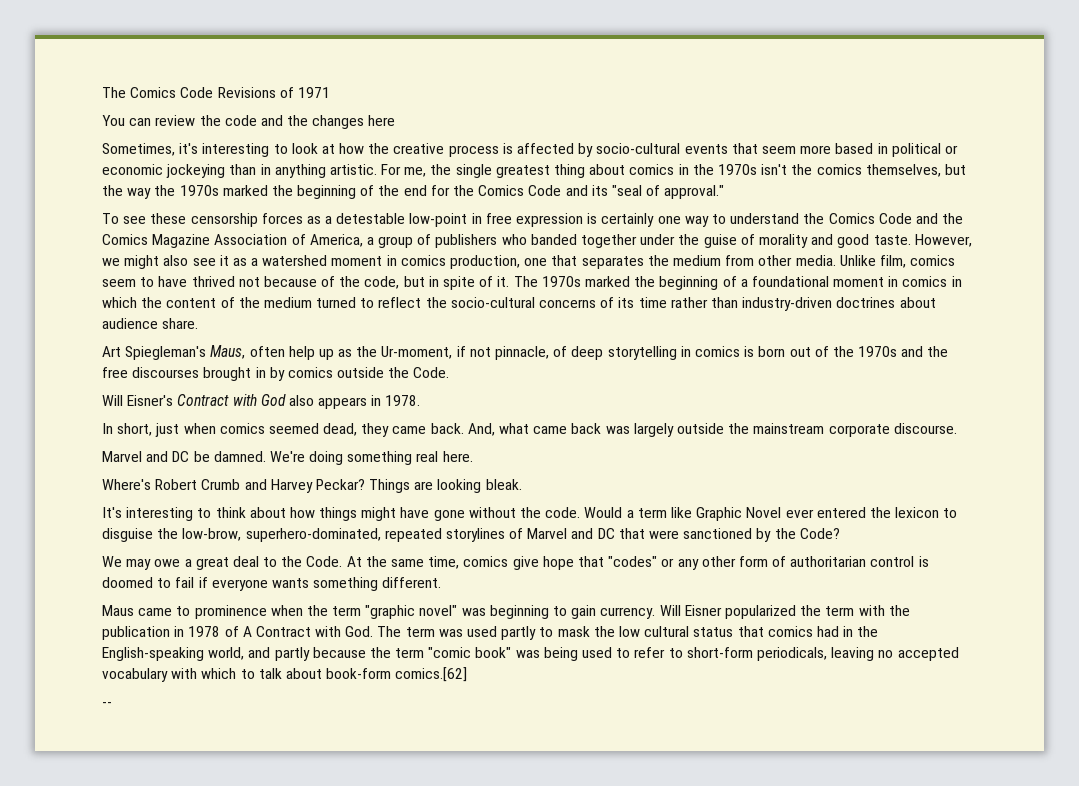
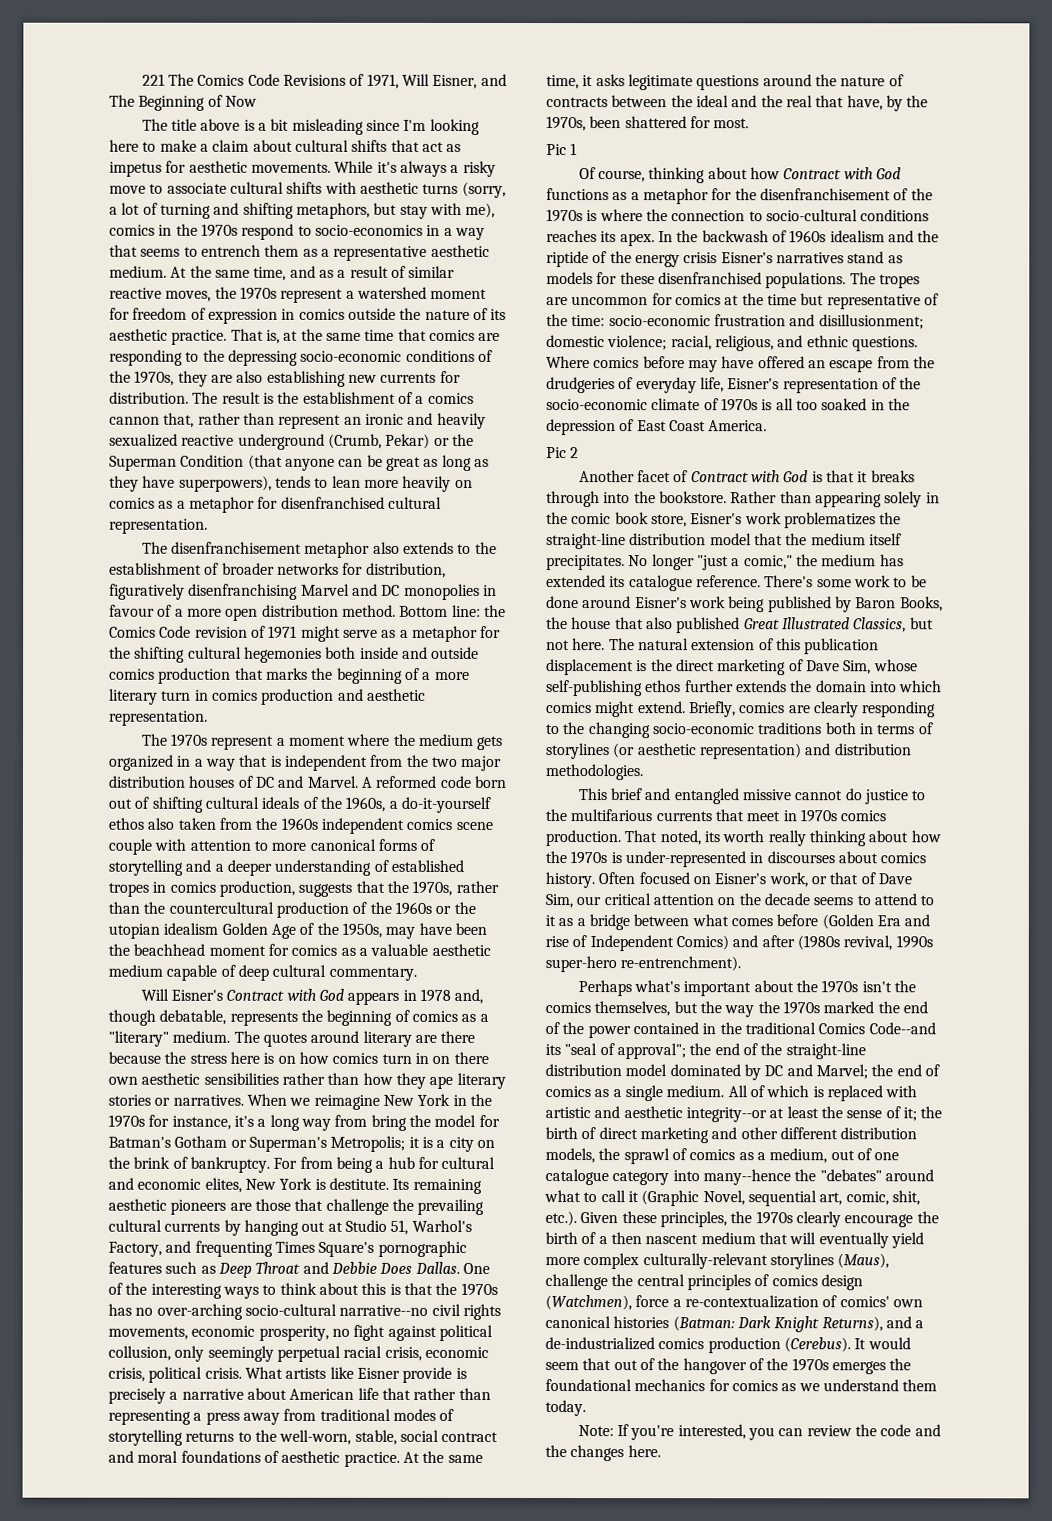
(102, 92) none -> [141,73,165,86] 221
[297,87,330,98] [102,115,396,129] [102,143,958,157] [102,164,689,178] 1971 // You can review the code and the changes here // Sometimes, it's interesting to look at how the creative process is affected by socio-cultural events that seem more based in political or economic jockeying than in anything artistic. For me, the single greatest thing about comics in -> [366,73,507,89] [109,94,257,111] [141,118,480,135] [109,139,462,152] [109,160,496,177] [109,181,506,198] [109,202,496,219] [109,223,485,240] [109,244,490,261] [109,265,456,281] [109,286,488,303] [109,307,507,324] [109,328,501,345] [109,349,493,366] [109,370,461,387] [109,391,474,404] [109,412,486,429] [109,433,474,450] [109,454,489,471] [109,475,473,492] [109,496,442,513] [109,518,208,534] [141,541,497,558] [109,562,446,578] [109,583,497,600] [109,604,506,621] [109,625,502,642] [109,646,480,663] [109,667,470,684] [109,688,426,705] [109,710,208,726] [141,733,504,750] [108,754,503,771] [108,775,506,788] [108,796,491,813] [108,817,493,834] [108,838,436,855] [108,859,464,876] [108,880,499,897] [108,901,476,918] [108,922,487,939] [108,943,491,956] [108,964,417,981] [140,988,484,1005] [108,1009,489,1026] [108,1030,476,1047] [108,1051,489,1064] [108,1072,506,1089] [108,1093,492,1110] [108,1114,500,1131] [108,1135,495,1152] [108,1156,496,1173] [108,1177,482,1194] [108,1198,485,1215] [108,1219,472,1236] [108,1240,467,1257] [108,1261,490,1278] [108,1282,498,1299] [108,1303,501,1320] [108,1324,493,1341] [108,1345,489,1362] [108,1366,467,1383] [108,1387,491,1404] [108,1408,455,1425] [108,1429,499,1446] [108,1450,483,1467] [546,74,904,91] [546,95,929,112] [546,116,750,132] [546,143,578,156] [578,167,901,184] [546,188,933,205] [546,209,930,223] [546,230,940,247] [546,251,903,268] [546,272,920,289] [546,293,939,310] [546,314,924,330] [546,335,918,352] [546,356,935,373] [546,377,922,394] [546,398,910,412] [546,419,768,436] [546,447,580,459] [578,470,915,483] [546,491,940,508] [546,512,902,529] [546,533,902,550] [546,554,904,571] [546,575,927,592] [546,596,943,613] [546,617,934,634] [546,638,880,655] [546,659,918,676] [546,680,943,697] [546,701,937,718] [546,722,934,739] [546,743,912,760] [545,764,643,781] [577,788,926,805] [545,809,887,823] [545,830,941,847] [545,851,927,868] [545,872,912,889] [545,893,935,909] [545,914,931,931] [545,935,933,952] [545,956,742,973] [577,980,794,997] 1971, Will Eisner, and The Beginning of Now // The title above is a bit misleading since I'm looking here to make a claim about cultural shifts that act as impetus for aesthetic movements. While it's always a risky move to associate cultural shifts with aesthetic turns (sorry, a lot of turning and shifting metaphors, but stay with me), comics in the 1970s respond to socio-economics in a way that seems to entrench them as a representative aesthetic medium. At the same time, and as a result of similar reactive moves, the 1970s represent a watershed moment for freedom of expression in comics outside the nature of its aesthetic practice. That is, at the same time that comics are responding to the depressing socio-economic conditions of the 1970s, they are also establishing new currents for distribution. The result is the establishment of a comics cannon that, rather than represent an ironic and heavily sexualized reactive underground (Crumb, Pekar) or the Superman Condition (that anyone can be great as long as they have superpowers), tends to lean more heavily on comics as a metaphor for disenfranchised cultural representation. // The disenfranchisement metaphor also extends to the establishment of broader networks for distribution, figuratively disenfranchising Marvel and DC monopolies in favour of a more open distribution method. Bottom line: the Comics Code revision of 1971 might serve as a metaphor for the shifting cultural hegemonies both inside and outside comics production that marks the beginning of a more literary turn in comics production and aesthetic representation. // The 1970s represent a moment where the medium gets organized in a way that is independent from the two major distribution houses of DC and Marvel. A reformed code born out of shifting cultural ideals of the 1960s, a do-it-yourself ethos also taken from the 1960s independent comics scene couple with attention to more canonical forms of storytelling and a deeper understanding of established tropes in comics production, suggests that the 1970s, rather than the countercultural production of the 1960s or the utopian idealism Golden Age of the 1950s, may have been the beachhead moment for comics as a valuable aesthetic medium capable of deep cultural commentary. // Will Eisner's Contract with God appears in 1978 and, though debatable, represents the beginning of comics as a "literary" medium. The quotes around literary are there because the stress here is on how comics turn in on there own aesthetic sensibilities rather than how they ape literary stories or narratives. When we reimagine New York in the 1970s for instance, it's a long way from bring the model for Batman's Gotham or Superman's Metropolis; it is a city on the brink of bankruptcy. For from being a hub for cultural and economic elites, New York is destitute. Its remaining aesthetic pioneers are those that challenge the prevailing cultural currents by hanging out at Studio 51, Warhol's Factory, and frequenting Times Square's pornographic features such as Deep Throat and Debbie Does Dallas. One of the interesting ways to think about this is that the 1970s has no over-arching socio-cultural narrative--no civil rights movements, economic prosperity, no fight against political collusion, only seemingly perpetual racial crisis, economic crisis, political crisis. What artists like Eisner provide is precisely a narrative about American life that rather than representing a press away from traditional modes of storytelling returns to the well-worn, stable, social contract and moral foundations of aesthetic practice. At the same time, it asks legitimate questions around the nature of contracts between the ideal and the real that have, by the 1970s, been shattered for most. // Pic 1 // Of course, thinking about how Contract with God functions as a metaphor for the disenfranchisement of the 1970s is where the connection to socio-cultural conditions reaches its apex. In the backwash of 1960s idealism and the riptide of the energy crisis Eisner's narratives stand as models for these disenfranchised populations. The tropes are uncommon for comics at the time but representative of the time: socio-economic frustration and disillusionment; domestic violence; racial, religious, and ethnic questions. Where comics before may have offered an escape from the drudgeries of everyday life, Eisner's representation of the socio-economic climate of 1970s is all too soaked in the depression of East Coast America. // Pic 2 // Another facet of Contract with God is that it breaks through into the bookstore. Rather than appearing solely in the comic book store, Eisner's work problematizes the straight-line distribution model that the medium itself precipitates. No longer "just a comic," the medium has extended its catalogue reference. There's some work to be done around Eisner's work being published by Baron Books, the house that also published Great Illustrated Classics, but not here. The natural extension of this publication displacement is the direct marketing of Dave Sim, whose self-publishing ethos further extends the domain into which comics might extend. Briefly, comics are clearly responding to the changing socio-economic traditions both in terms of storylines (or aesthetic representation) and distribution methodologies. // This brief and entangled missive cannot do justice to the multifarious currents that meet in 1970s comics production. That noted, its worth really thinking about how the 1970s is under-represented in discourses about comics history. Often focused on Eisner's work, or that of Dave Sim, our critical attention on the decade seems to attend to it as a bridge between what comes before (Golden Era and rise of Independent Comics) and after (1980s revival, 1990s super-hero re-entrenchment). // Perhaps what's important about
[297,185,725,199] [102,213,964,227] [102,234,972,248] [102,255,956,269] [102,276,962,290] [102,297,936,311] [102,318,199,329] [102,345,949,360] [102,367,450,381] [102,394,421,409] [102,423,957,437] [102,451,473,465] [102,479,522,493] [102,507,958,521] [102,528,840,542] [102,556,929,570] [102,577,442,591] [102,605,910,619] [102,626,879,640] [102,647,959,661] [102,667,468,682] [102,702,112,707] beginning of the end for the Comics Code and its "seal of approval." // To see these censorship forces as a detestable low-point in free expression is certainly one way to understand the Comics Code and the Comics Magazine Association of America, a group of publishers who banded together under the guise of morality and good taste. However, we might also see it as a watershed moment in comics production, one that separates the medium from other media. Unlike film, comics seem to have thrived not because of the code, but in spite of it. The 1970s marked the beginning of a foundational moment in comics in which the content of the medium turned to reflect the socio-cultural concerns of its time rather than industry-driven doctrines about audience share. // Art Spiegleman's Maus, often help up as the Ur-moment, if not pinnacle, of deep storytelling in comics is born out of the 1970s and the free discourses brought in by comics outside the Code. // Will Eisner's Contract with God also appears in 1978. // In short, just when comics seemed dead, they came back. And, what came back was largely outside the mainstream corporate discourse. // Marvel and DC be damned. We're doing something real here. // Where's Robert Crumb and Harvey Peckar? Things are looking bleak. // It's interesting to think about how things might have gone without the code. Would a term like Graphic Novel ever entered the lexicon to disguise the low-brow, superhero-dominated, repeated storylines of Marvel and DC that were sanctioned by the Code? // We may owe a great deal to the Code. At the same time, comics give hope that "codes" or any other form of authoritarian control is doomed to fail if everyone wants something different. // Maus came to prominence when the term "graphic novel" was beginning to gain currency. Will Eisner popularized the term with the publication in 1978 of A Contract with God. The term was used partly to mask the low cultural status that comics had in the English-speaking world, and partly because the term "comic book" was being used to refer to short-form periodicals, leaving no accepted vocabulary with which to talk about book-form comics.[62] // -- -> [902,1001,928,1014] [545,1022,936,1039] [545,1043,866,1060] [545,1064,940,1081] [545,1085,918,1102] [545,1106,943,1123] [545,1127,918,1144] [545,1148,900,1165] [545,1169,934,1186] [544,1190,920,1207] [545,1211,939,1228] [545,1232,924,1249] [545,1253,890,1270] [545,1274,863,1291] [545,1295,923,1311] [545,1316,925,1333] [545,1337,911,1354] [545,1358,912,1375] [545,1379,938,1392] [545,1400,586,1417] [577,1424,941,1441] [545,1445,661,1462] end of the power contained in the traditional Comics Code--and its "seal of approval"; the end of the straight-line distribution model dominated by DC and Marvel; the end of comics as a single medium. All of which is replaced with artistic and aesthetic integrity--or at least the sense of it; the birth of direct marketing and other different distribution models, the sprawl of comics as a medium, out of one catalogue category into many--hence the "debates" around what to call it (Graphic Novel, sequential art, comic, shit, etc.). Given these principles, the 1970s clearly encourage the birth of a then nascent medium that will eventually yield more complex culturally-relevant storylines (Maus), challenge the central principles of comics design (Watchmen), force a re-contextualization of comics' own canonical histories (Batman: Dark Knight Returns), and a de-industrialized comics production (Cerebus). It would seem that out of the hangover of the 1970s emerges the foundational mechanics for comics as we understand them today. // Note: If you're interested, you can review the code and the changes here.

